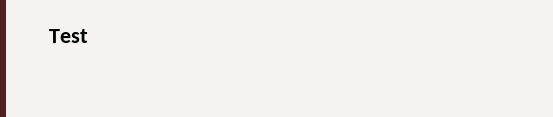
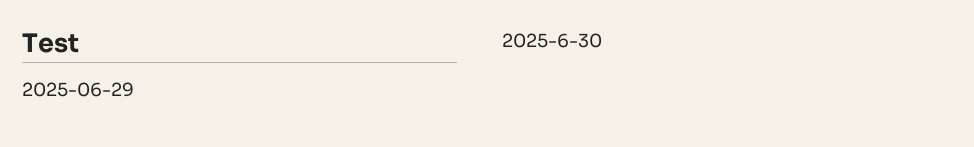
(88, 36) none -> [22,82,134,97] [502,33,602,48] // 2025-06-29 // 2025-6-30

